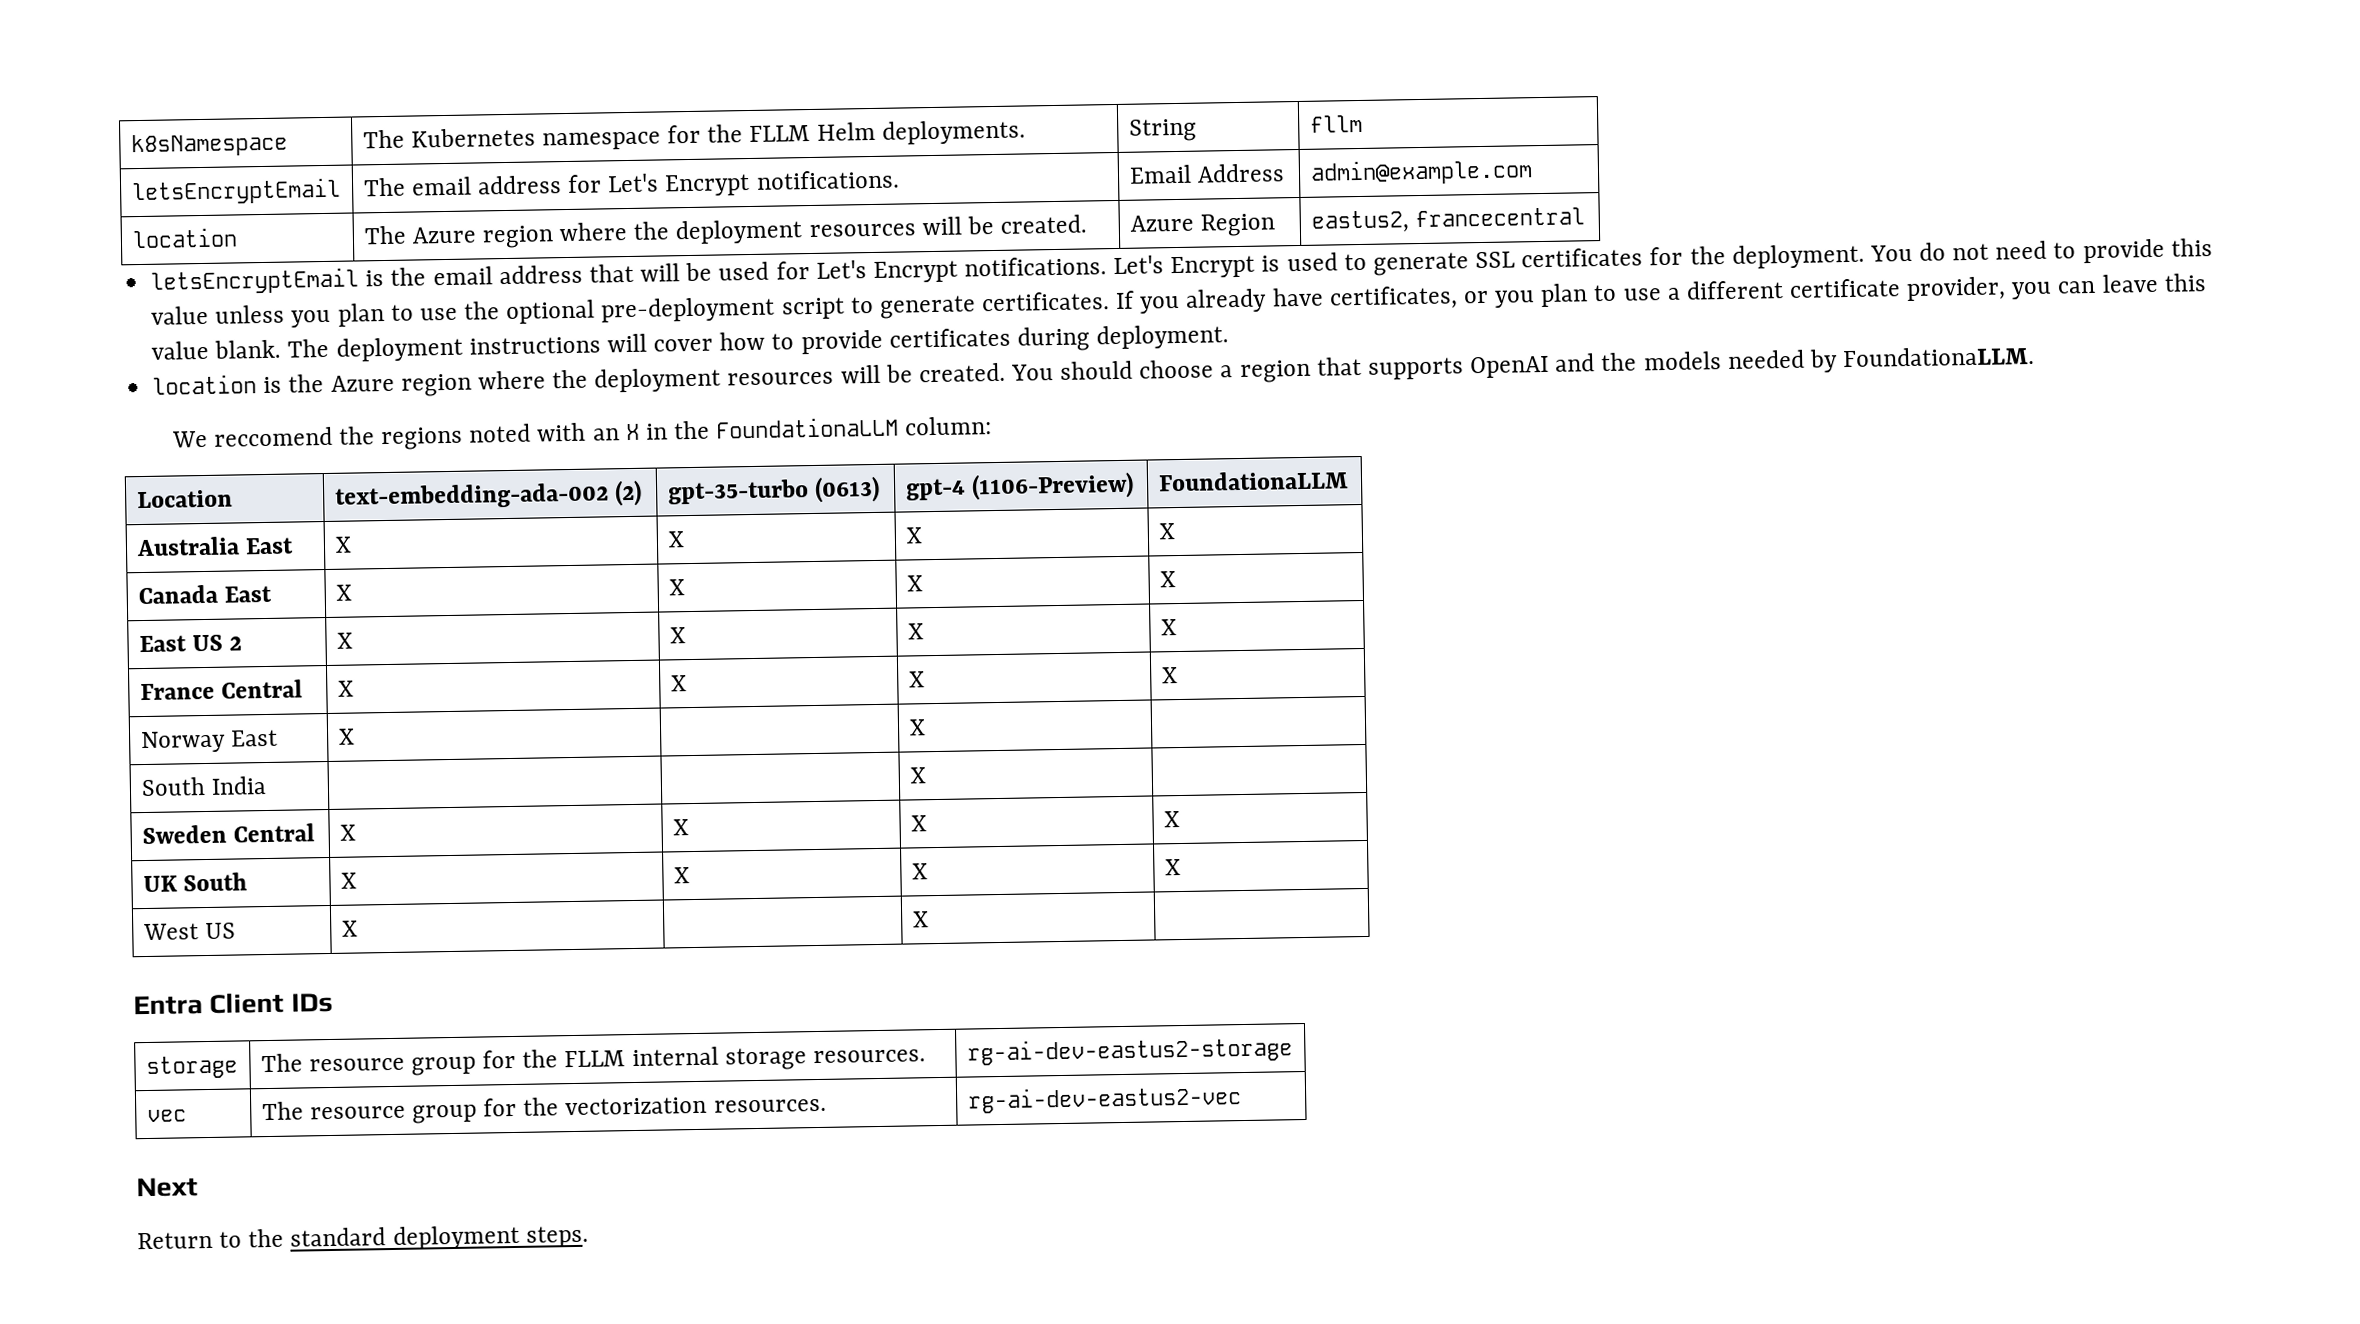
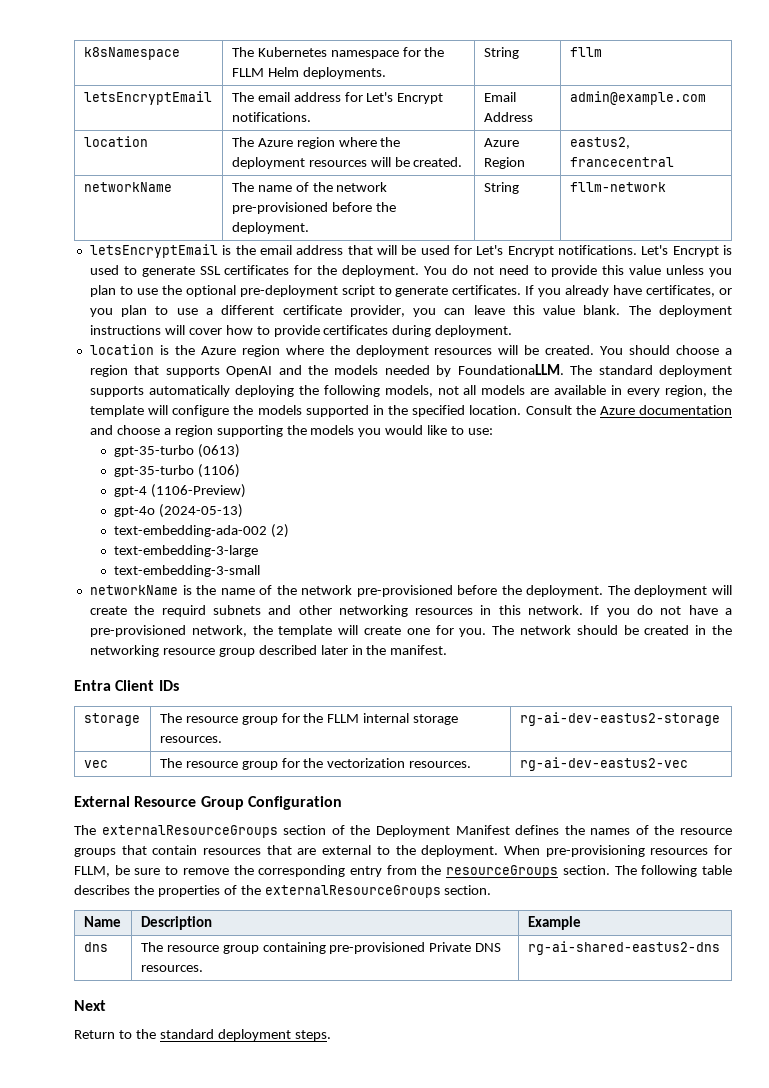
(1585, 217) none -> [83,182,172,192] [231,182,388,192] [231,202,396,214] [231,222,309,234] [483,182,519,194] [569,182,666,192] // networkName | The name of the network pre-provisioned before the deployment. | String | fllm-network
[171,416,993,451] [136,489,233,509] [334,479,642,510] [666,475,880,505] [904,471,1134,501] [1157,470,1349,492] [135,536,294,557] [334,536,352,553] [667,531,685,548] [905,527,923,544] [1158,523,1175,540] [137,584,272,605] [335,584,352,601] [668,579,685,596] [906,575,923,592] [1159,571,1176,588] [138,634,243,653] [336,632,353,649] [669,627,686,644] [907,623,924,640] [1160,619,1177,636] [139,679,303,701] [337,680,354,697] [670,675,687,692] [908,671,925,688] [1161,667,1178,684] [140,729,278,754] [337,728,355,745] [908,719,926,736] [140,776,267,797] [909,767,926,784] [141,823,315,845] [339,824,356,841] [672,819,689,836] [910,815,927,832] [1163,811,1180,828] [142,872,247,893] [340,872,357,889] [673,867,690,884] [911,863,928,880] [1164,859,1181,876] [142,922,236,941] [341,920,358,937] [912,911,929,928] // We reccomend the regions noted with an X in the FoundationaLLM column: // Location | text-embedding-ada-002 (2) | gpt-35-turbo (0613) | gpt-4 (1106-Preview) | FoundationaLLM // Australia East | X | X | X | X // Canada East | X | X | X | X // East US 2 | X | X | X | X // France Central | X | X | X | X // Norway East | X | | X | // South India | | | X | // Sweden Central | X | X | X | X // UK South | X | X | X | X // West US | X | | X | -> [570,365,732,377] [89,385,732,397] [89,405,732,417] [89,425,494,437] [113,444,240,458] [113,464,240,478] [113,484,246,498] [113,504,243,518] [113,524,289,538] [113,545,258,557] [113,565,260,577] [89,585,732,597] [89,605,732,617] [89,625,732,637] [89,645,448,657] The standard deployment supports automatically deploying the following models, not all models are available in every region, the template will configure the models supported in the specified location. Consult the Azure documentation and choose a region supporting the models you would like to use: // gpt-35-turbo (0613) // gpt-35-turbo (1106) // gpt-4 (1106-Preview) // gpt-4o (2024-05-13) // text-embedding-ada-002 (2) // text-embedding-3-large // text-embedding-3-small // networkName is the name of the network pre-provisioned before the deployment. The deployment will create the requird subnets and other networking resources in this network. If you do not have a pre-provisioned network, the template will create one for you. The network should be created in the networking resource group described later in the manifest.
(1242, 1099) none -> [74,796,342,810] [74,825,732,838] [74,845,732,857] [74,865,732,878] [74,885,492,898] [83,916,121,927] [140,916,212,930] [527,916,581,930] [83,942,108,952] [140,942,502,954] [140,965,203,972] [527,941,720,955] // External Resource Group Configuration // The externalResourceGroups section of the Deployment Manifest defines the names of the resource groups that contain resources that are external to the deployment. When pre-provisioning resources for FLLM, be sure to remove the corresponding entry from the resourceGroups section. The following table describes the properties of the externalResourceGroups section. // Name | Description | Example // dns | The resource group containing pre-provisioned Private DNS resources. | rg-ai-shared-eastus2-dns

